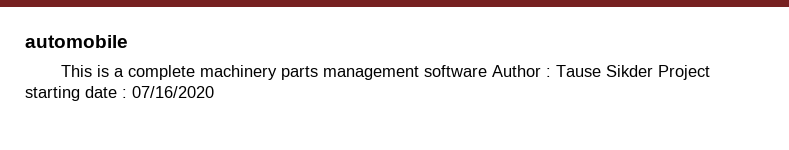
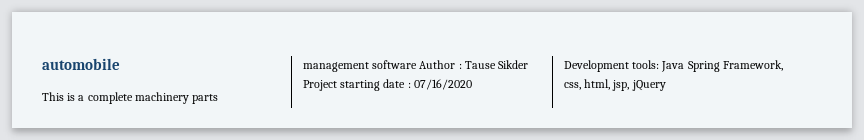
(214, 92) none -> [564,60,783,72] [564,79,666,91] Development tools: Java Spring Framework, css, html, jsp, jQuery

